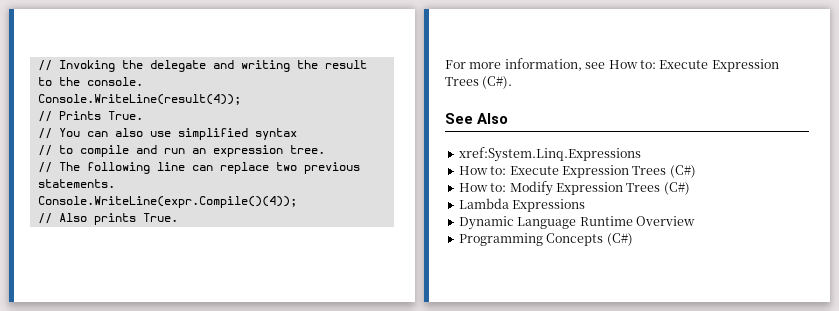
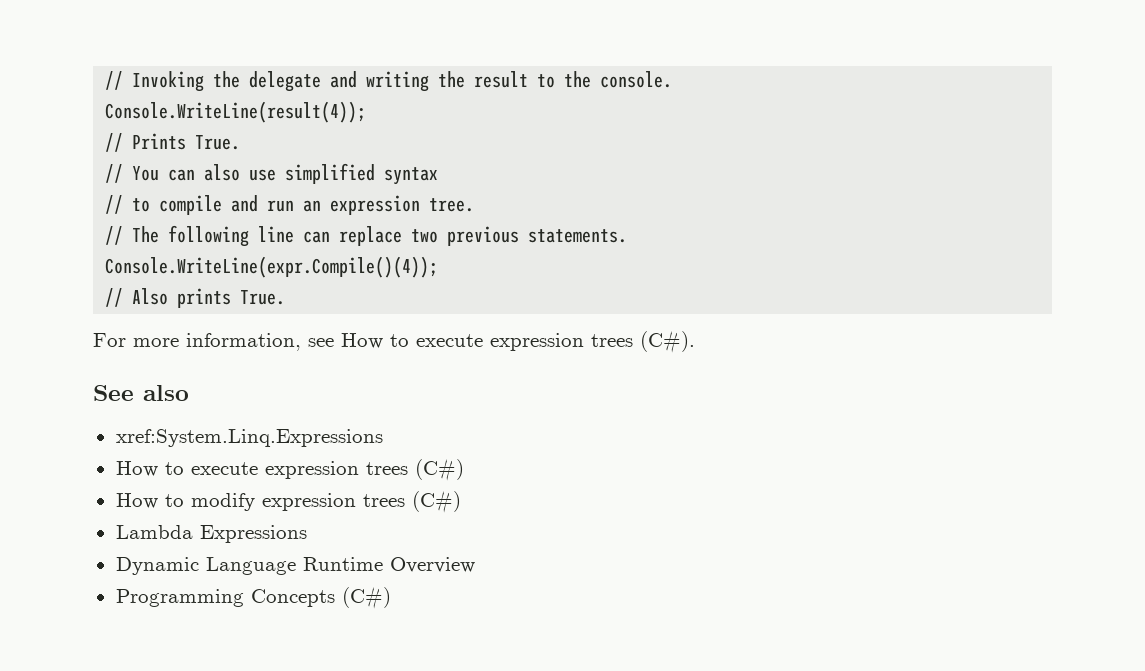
[639,59,779,72] [445,77,479,86] to: Execute Expression Trees -> [390,333,633,351] to execute expression trees
[477,113,509,124] Also -> [143,385,189,401] also
[490,165,696,178] [458,181,661,196] to: Execute Expression Trees (C#) // How to: Modify Expression Trees -> [164,458,464,481] [115,493,405,511] to execute expression trees (C#) // How to modify expression trees

